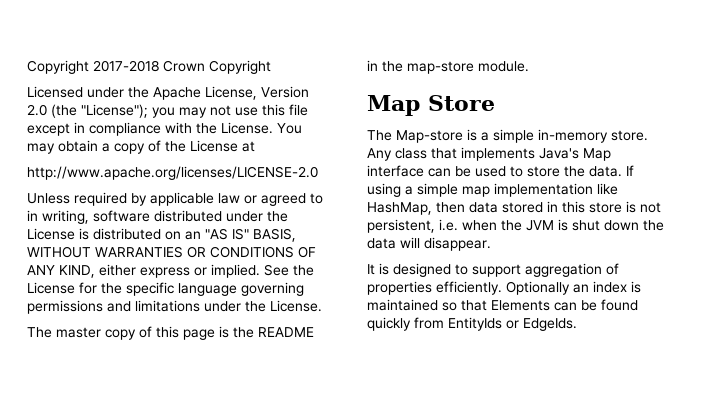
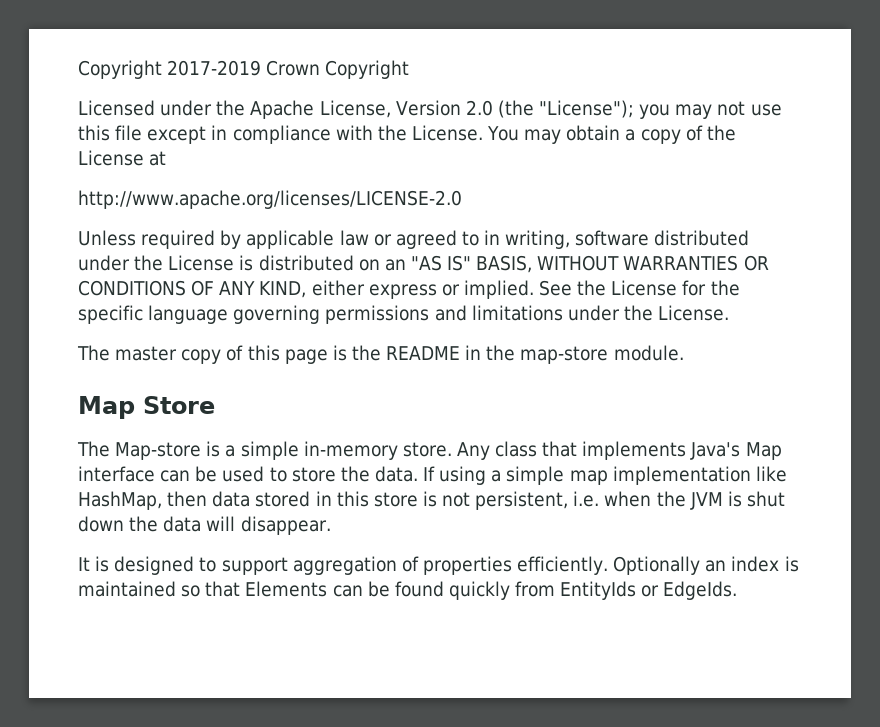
[27,60,159,74] Copyright 2017-2018 -> [78,60,262,79] Copyright 2017-2019

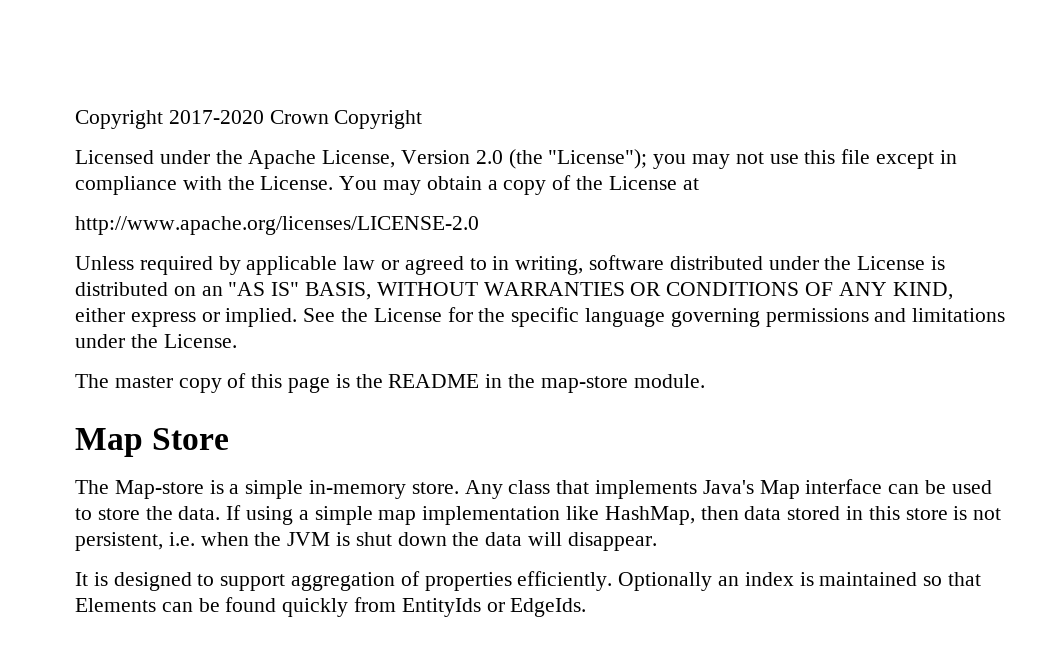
[78,60,262,79] Copyright 2017-2019 -> [75,110,264,129] Copyright 2017-2020

